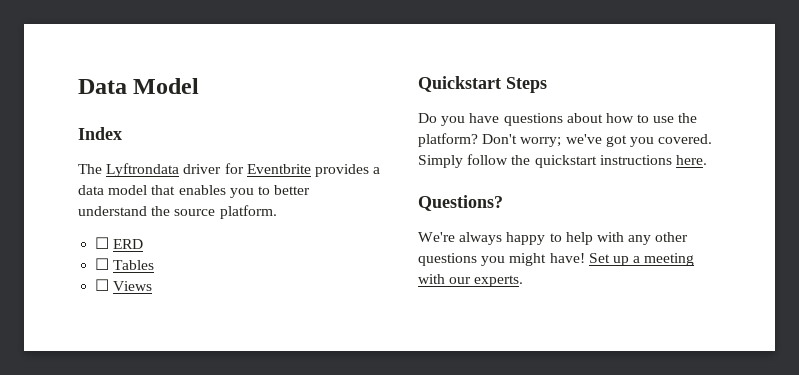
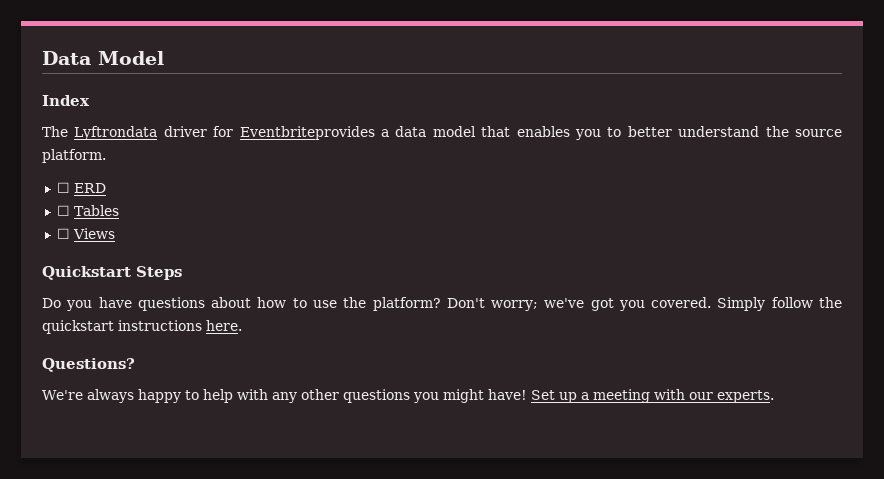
[246,164,369,177] Eventbrite provides -> [239,126,375,140] Eventbriteprovides

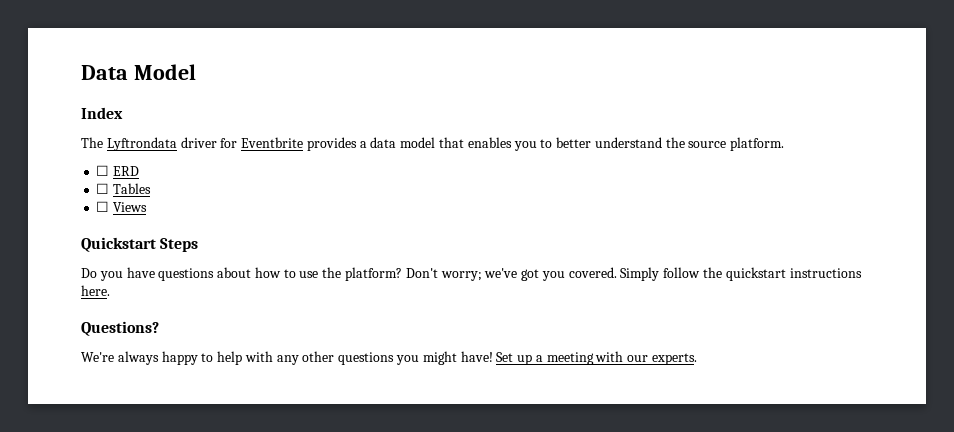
[239,126,375,140] Eventbriteprovides -> [241,137,357,151] Eventbrite provides

